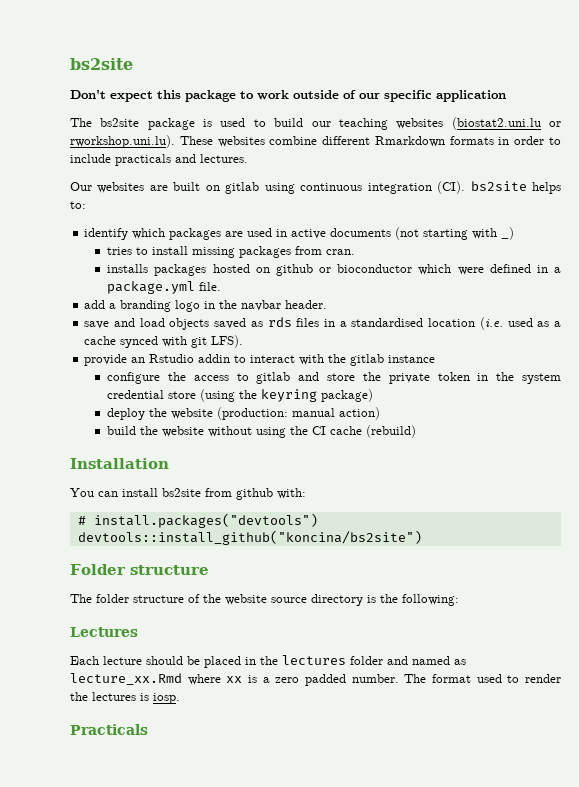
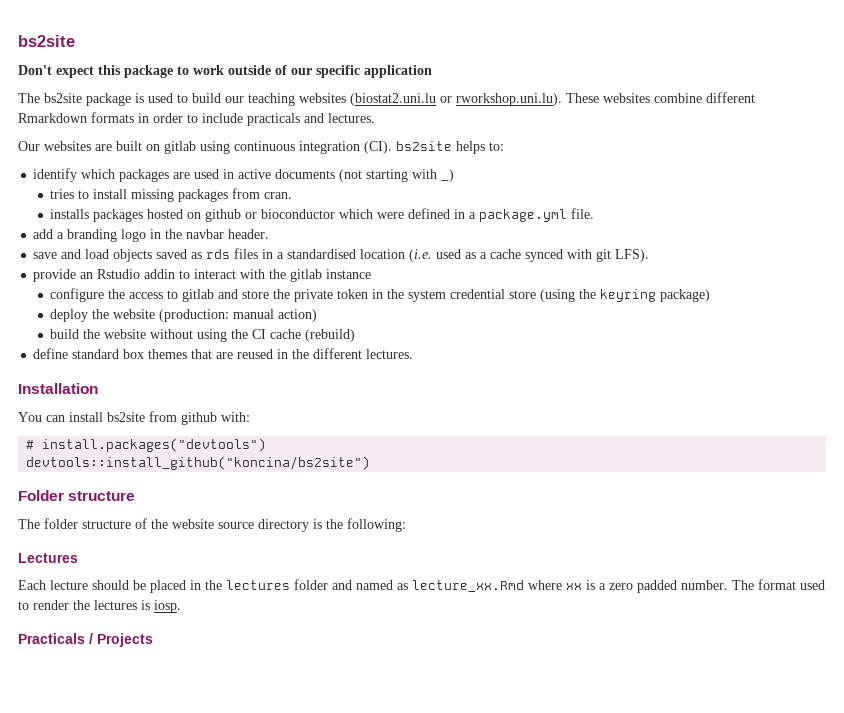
(417, 431) none -> [33,348,414,359] // define standard box themes that are reused in the different lectures.
(148, 729) none -> [89,633,153,647] / Projects

